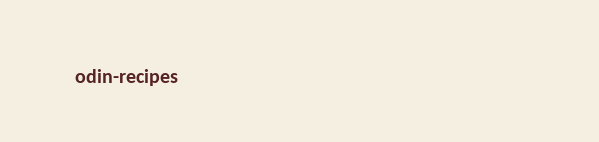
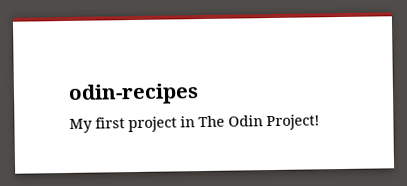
(178, 77) none -> [69,114,320,133] // My first project in The Odin Project!

